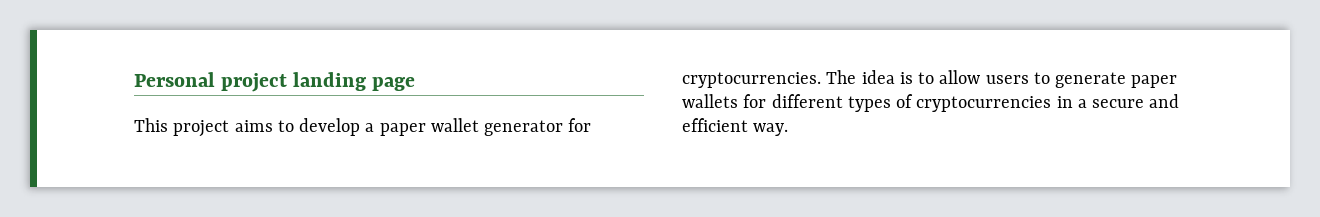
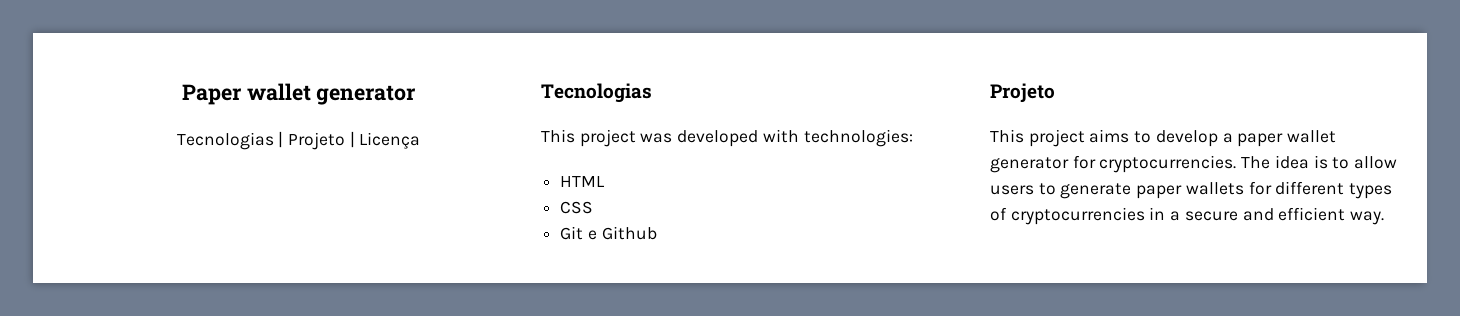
[134,72,416,92] Personal project landing page -> [181,83,417,105] [176,131,421,150] [541,83,652,103] [541,129,913,147] [560,176,606,187] [560,201,594,214] [560,226,657,240] [990,83,1055,103] Paper wallet generator // Tecnologias | Projeto | Licença // Tecnologias // This project was developed with technologies: // HTML // CSS // Git e Github // Projeto

